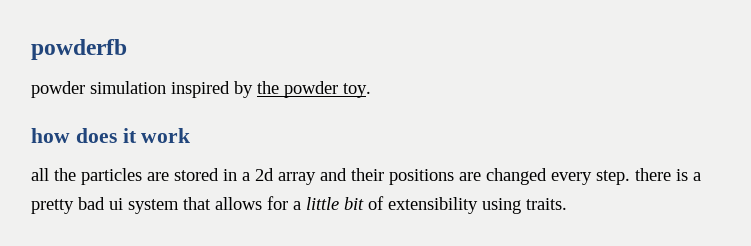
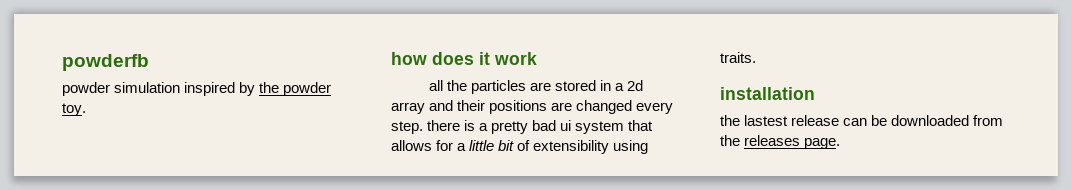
(567, 204) none -> [720,87,815,100] [720,115,1004,126] [720,135,841,149] // installation // the lastest release can be downloaded from the releases page.

